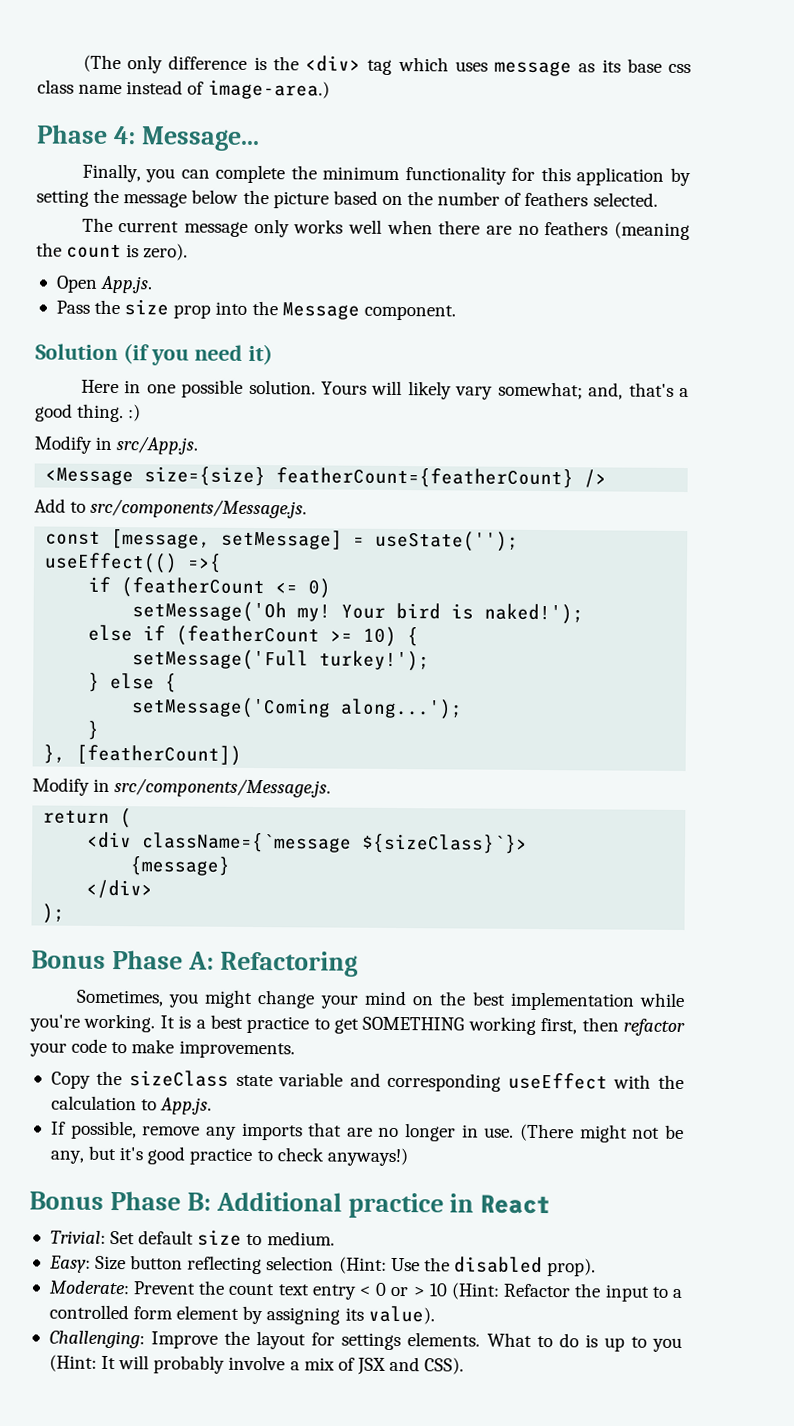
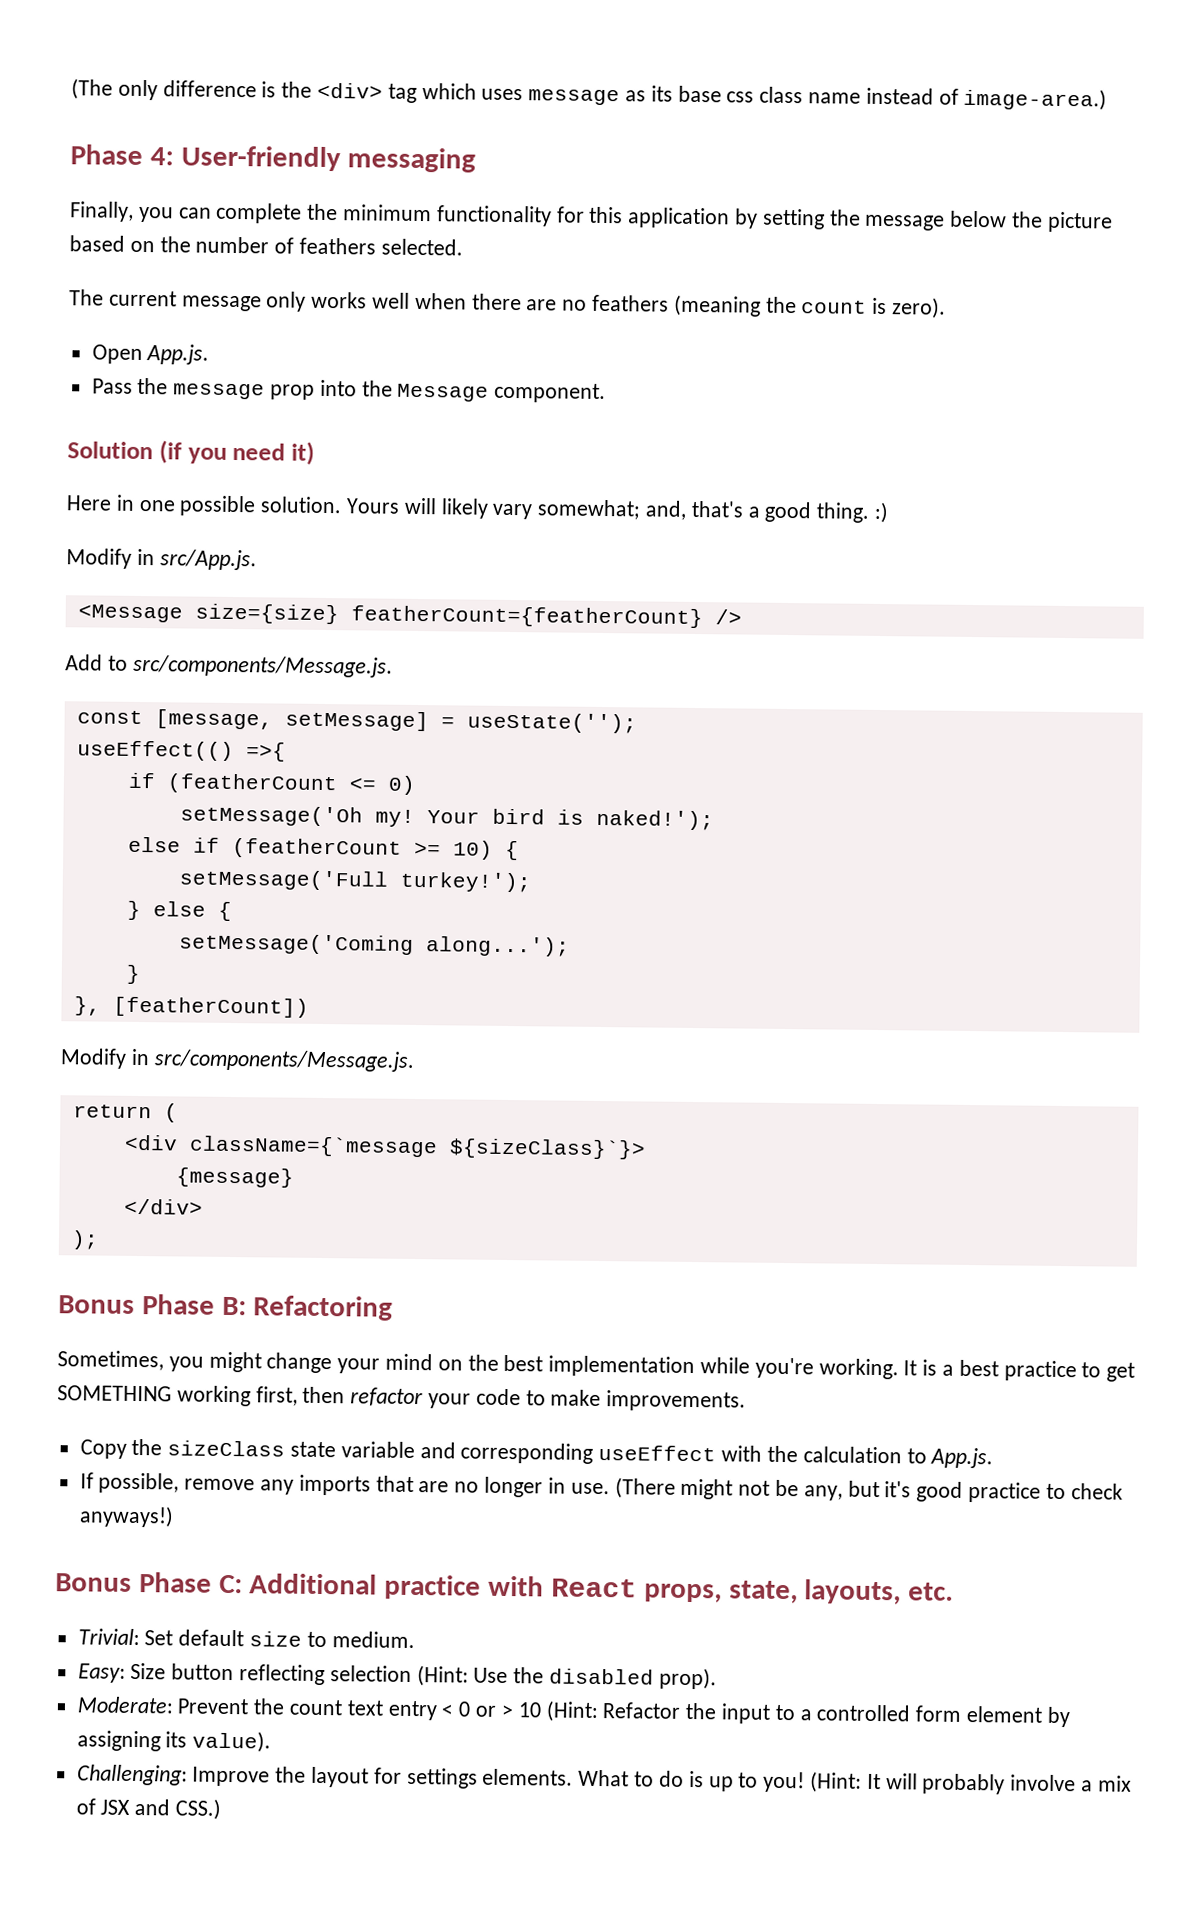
[140,126,260,152] Message... -> [180,145,477,173] User-friendly messaging
[124,299,170,316] size -> [173,383,266,400] message
[187,951,214,970] A: -> [221,1296,247,1316] B:
[186,1192,211,1211] B: -> [218,1574,243,1594] C:
[449,1193,475,1213] in -> [488,1575,545,1597] with
(552, 1204) none -> [643,1579,955,1605] props, state, layouts, etc.
[652,1337,683,1353] you -> [763,1771,806,1793] you!
[424,1357,465,1375] CSS). -> [175,1798,222,1820] CSS.)

